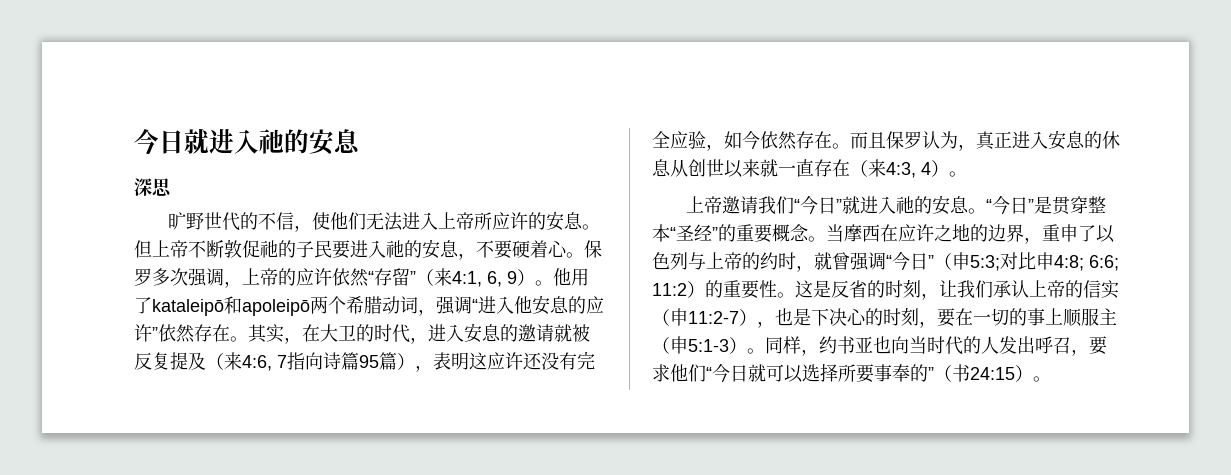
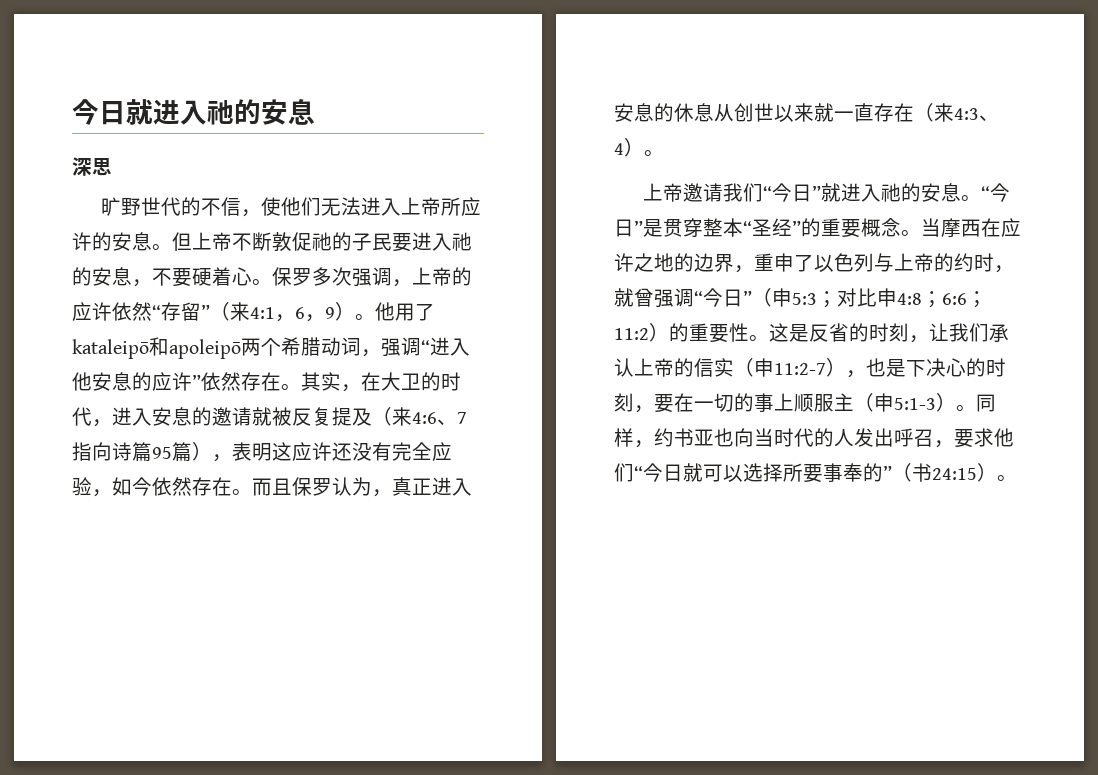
[452,271,502,287] 4:1, 6, -> [250,307,325,322] 4:1，6，
[242,355,272,371] 4:6, -> [412,412,457,425] 4:6、
[886,162,916,178] 4:3, -> [954,108,999,121] 4:3、
[970,252,1119,271] 5:3;对比申4:8; 6:6; -> [792,288,987,308] 5:3；对比申4:8；6:6；

